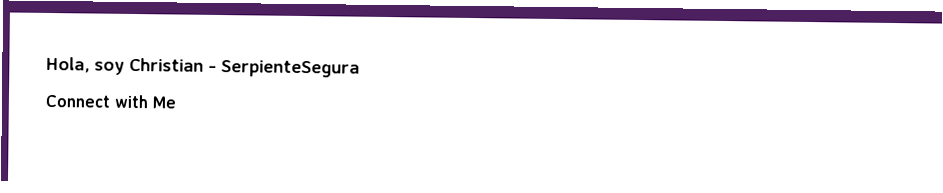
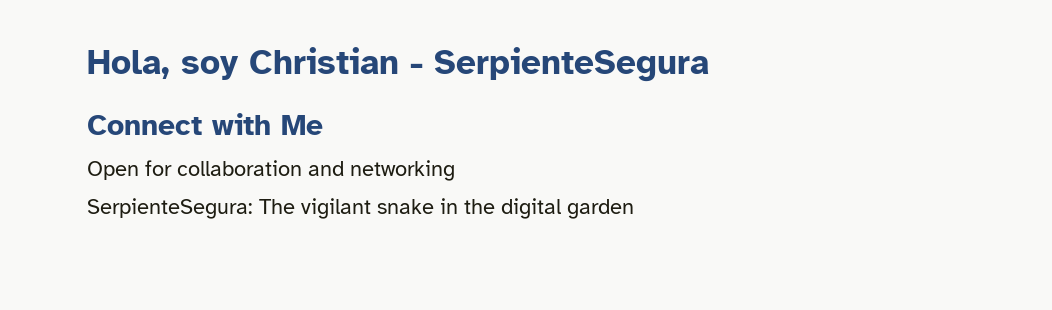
(176, 102) none -> [87,160,455,181] [87,198,634,219] // Open for collaboration and networking // SerpienteSegura: The vigilant snake in the digital garden

